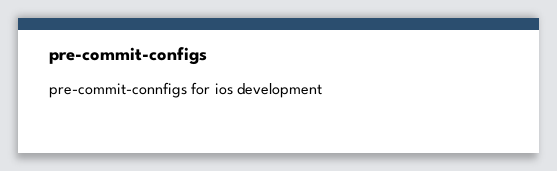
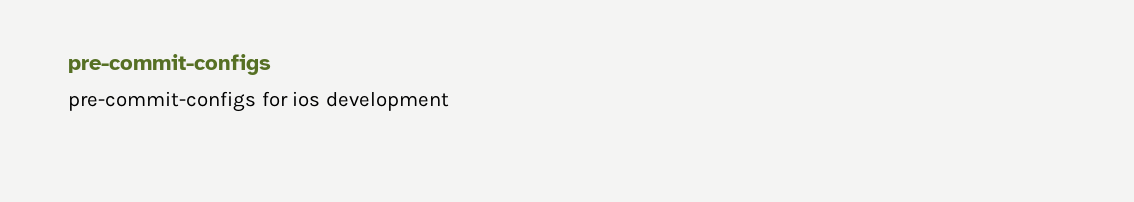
[49,82,187,98] pre-commit-connfigs -> [68,91,256,112] pre-commit-configs

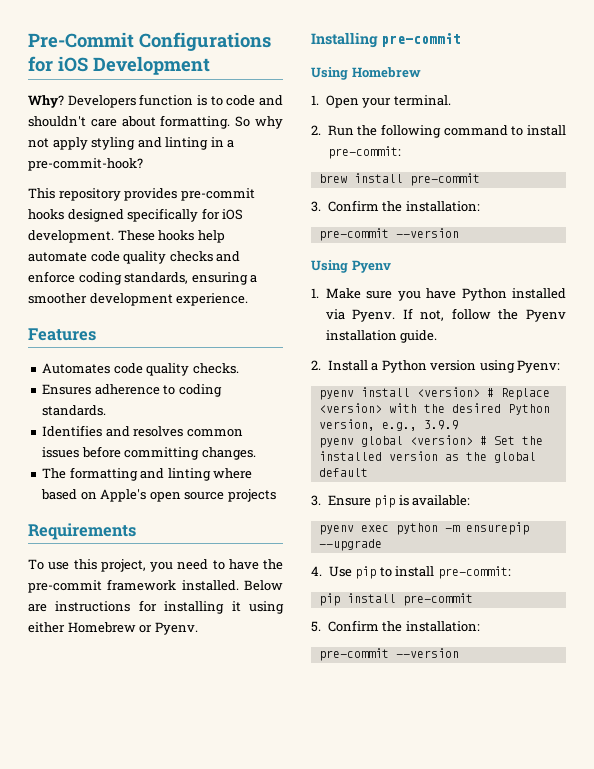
[68,54,271,75] [68,91,449,112] pre-commit-configs // pre-commit-configs for ios development -> [28,32,271,51] [28,56,210,75] [28,94,283,108] [28,115,283,129] [28,137,235,150] [28,158,143,171] [28,188,255,201] [28,208,244,222] [28,230,225,243] [28,251,241,264] [28,271,258,285] [28,293,249,306] [28,328,96,341] [42,363,239,376] [42,384,222,397] [42,405,107,416] [42,425,243,437] [42,446,256,460] [42,467,253,481] [41,489,276,502] [28,523,136,540] [28,559,283,572] [28,579,283,593] [28,600,284,614] [28,622,198,635] [311,32,461,48] [311,67,421,80] [311,95,451,108] [311,124,566,138] [327,146,401,159] [318,173,480,186] [311,200,480,212] [318,228,459,241] [311,260,391,273] [311,288,566,301] [325,308,566,322] [325,330,438,343] [311,360,561,373] [318,387,550,400] [318,403,550,415] [318,419,459,431] [318,435,543,448] [318,451,536,463] [318,468,368,477] [311,495,471,508] [318,522,529,535] [318,539,382,551] [311,566,511,579] [318,593,473,606] [311,620,480,632] [318,648,459,661] Pre-Commit Configurations for iOS Development // Why? Developers function is to code and shouldn't care about formatting. So why not apply styling and linting in a pre-commit-hook? // This repository provides pre-commit hooks designed specifically for iOS development. These hooks help automate code quality checks and enforce coding standards, ensuring a smoother development experience. // Features // Automates code quality checks. // Ensures adherence to coding standards. // Identifies and resolves common issues before committing changes. // The formatting and linting where based on Apple's open source projects // Requirements // To use this project, you need to have the pre-commit framework installed. Below are instructions for installing it using either Homebrew or Pyenv. // Installing pre-commit // Using Homebrew // 1. Open your terminal. // 2. Run the following command to install pre-commit: // brew install pre-commit // 3. Confirm the installation: // pre-commit --version // Using Pyenv // 1. Make sure you have Python installed via Pyenv. If not, follow the Pyenv installation guide. // 2. Install a Python version using Pyenv: // pyenv install <version> # Replace <version> with the desired Python version, e.g., 3.9.9 // pyenv global <version> # Set the installed version as the global default // 3. Ensure pip is available: // pyenv exec python -m ensurepip --upgrade // 4. Use pip to install pre-commit: // pip install pre-commit // 5. Confirm the installation: // pre-commit --version

